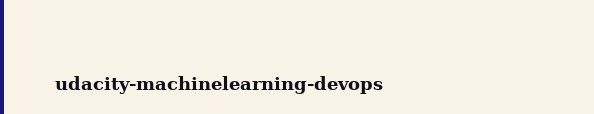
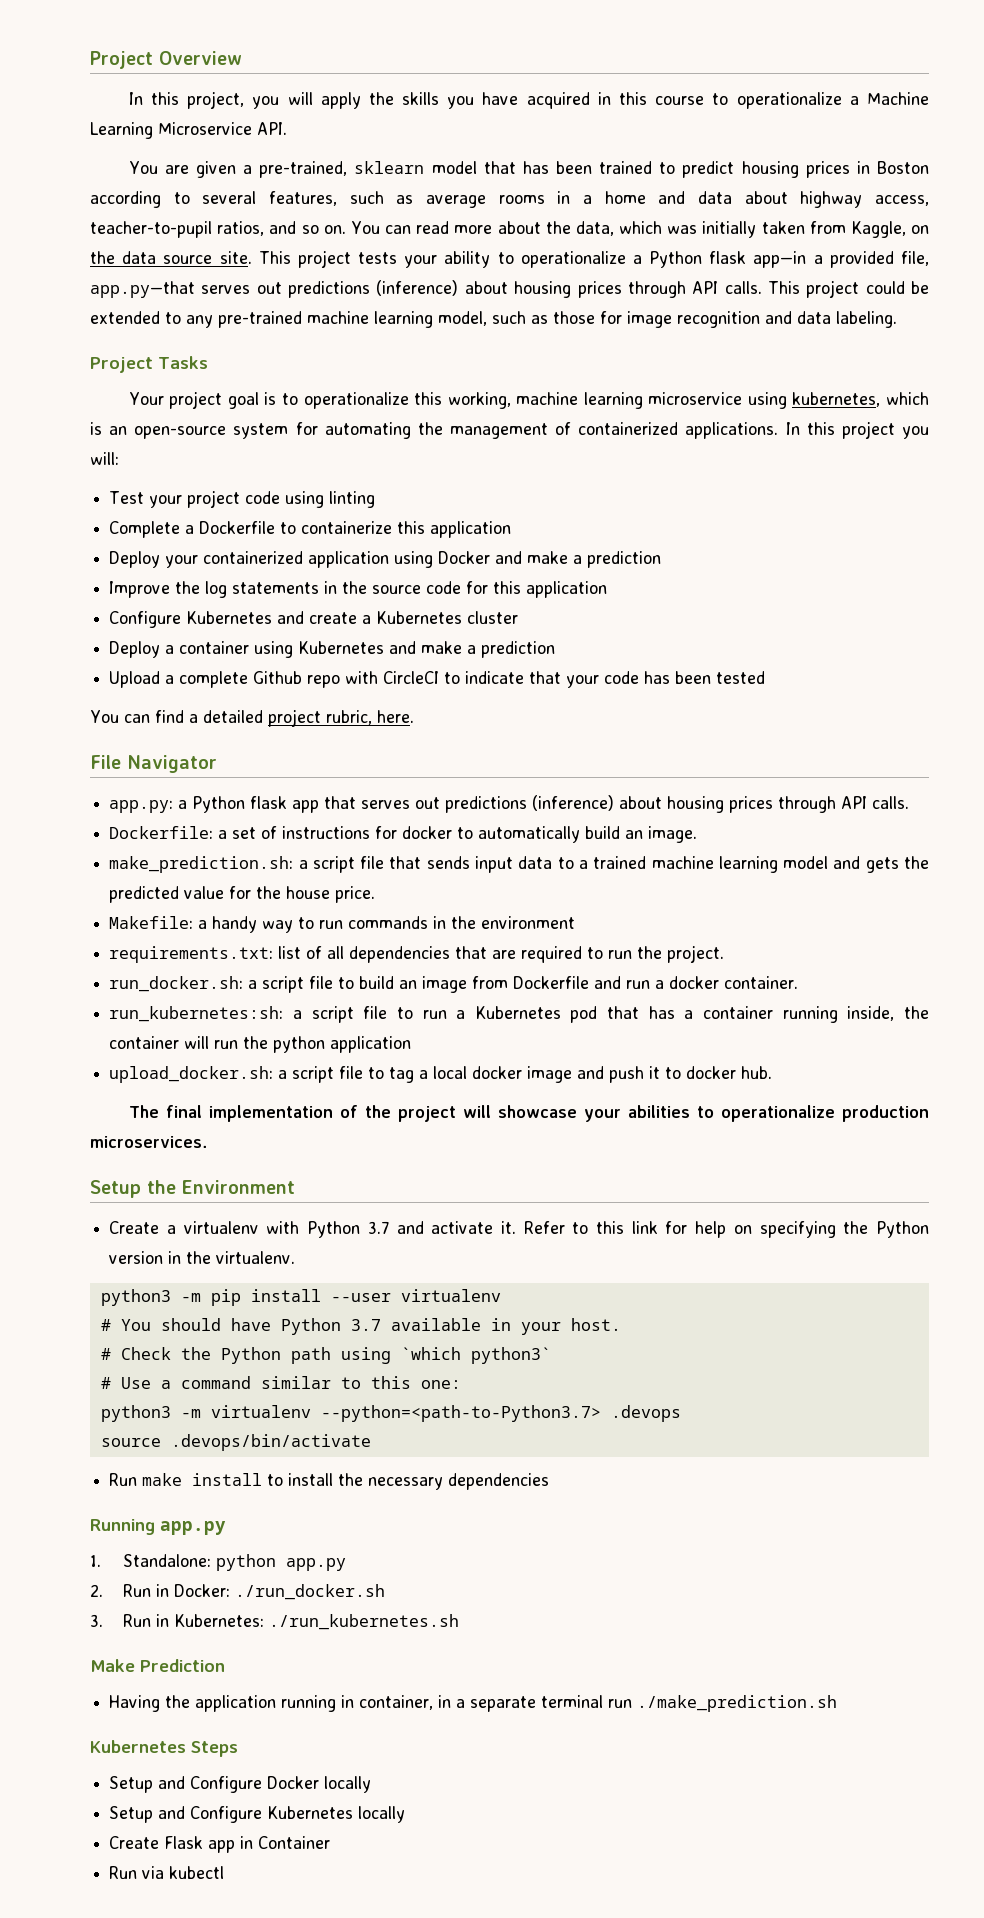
[55,76,383,94] udacity-machinelearning-devops -> [90,51,242,69] [128,91,929,109] [90,122,287,139] [128,161,930,178] [90,191,929,208] [90,221,929,238] [90,250,929,268] [90,280,930,298] [90,311,897,328] [90,356,208,373] [128,391,929,409] [90,421,929,439] [90,452,119,465] [109,490,376,508] [109,521,512,538] [109,551,662,568] [109,581,608,598] [109,611,519,628] [109,641,556,658] [109,671,766,688] [90,709,414,727] [90,755,217,773] [109,795,910,813] [109,826,698,843] [109,856,929,873] [109,886,376,903] [109,916,576,933] [109,945,725,963] [109,976,799,993] [109,1006,929,1023] [109,1036,412,1053] [109,1066,773,1083] [128,1105,929,1122] [90,1136,207,1148] [90,1180,295,1198] [109,1221,930,1238] [109,1251,296,1264] [100,1289,501,1306] [100,1318,621,1335] [100,1347,551,1364] [100,1376,461,1389] [100,1405,681,1422] [100,1434,371,1451] [109,1473,550,1490] [90,1519,226,1535] [90,1554,346,1571] [90,1584,385,1600] [90,1614,459,1630] [90,1659,225,1672] [109,1695,838,1712] [90,1740,238,1757] [109,1776,372,1793] [109,1806,406,1823] [109,1836,331,1853] [109,1866,225,1879] Project Overview // In this project, you will apply the skills you have acquired in this course to operationalize a Machine Learning Microservice API. // You are given a pre-trained, sklearn model that has been trained to predict housing prices in Boston according to several features, such as average rooms in a home and data about highway access, teacher-to-pupil ratios, and so on. You can read more about the data, which was initially taken from Kaggle, on the data source site. This project tests your ability to operationalize a Python flask app—in a provided file, app.py—that serves out predictions (inference) about housing prices through API calls. This project could be extended to any pre-trained machine learning model, such as those for image recognition and data labeling. // Project Tasks // Your project goal is to operationalize this working, machine learning microservice using kubernetes, which is an open-source system for automating the management of containerized applications. In this project you will: // Test your project code using linting // Complete a Dockerfile to containerize this application // Deploy your containerized application using Docker and make a prediction // Improve the log statements in the source code for this application // Configure Kubernetes and create a Kubernetes cluster // Deploy a container using Kubernetes and make a prediction // Upload a complete Github repo with CircleCI to indicate that your code has been tested // You can find a detailed project rubric, here. // File Navigator // app.py: a Python flask app that serves out predictions (inference) about housing prices through API calls. // Dockerfile: a set of instructions for docker to automatically build an image. // make_prediction.sh: a script file that sends input data to a trained machine learning model and gets the predicted value for the house price. // Makefile: a handy way to run commands in the environment // requirements.txt: list of all dependencies that are required to run the project. // run_docker.sh: a script file to build an image from Dockerfile and run a docker container. // run_kubernetes:sh: a script file to run a Kubernetes pod that has a container running inside, the container will run the python application // upload_docker.sh: a script file to tag a local docker image and push it to docker hub. // The final implementation of the project will showcase your abilities to operationalize production microservices. // Setup the Environment // Create a virtualenv with Python 3.7 and activate it. Refer to this link for help on specifying the Python version in the virtualenv. // python3 -m pip install --user virtualenv // # You should have Python 3.7 available in your host. // # Check the Python path using `which python3` // # Use a command similar to this one: // python3 -m virtualenv --python=<path-to-Python3.7> .devops // source .devops/bin/activate // Run make install to install the necessary dependencies // Running app.py // 1. Standalone: python app.py // 2. Run in Docker: ./run_docker.sh // 3. Run in Kubernetes: ./run_kubernetes.sh // Make Prediction // Having the application running in container, in a separate terminal run ./make_prediction.sh // Kubernetes Steps // Setup and Configure Docker locally // Setup and Configure Kubernetes locally // Create Flask app in Container // Run via kubectl

